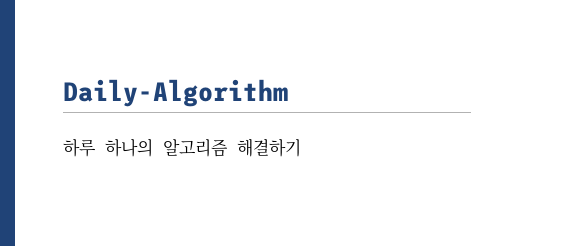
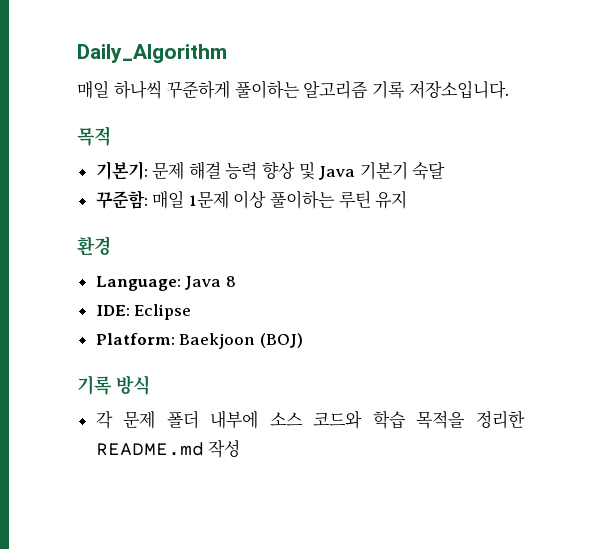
[63,79,288,107] [63,138,301,157] Daily-Algorithm // 하루 하나의 알고리즘 해결하기 -> [77,44,227,63] [77,80,509,99] [77,126,111,146] [95,161,446,180] [95,190,408,209] [77,236,111,255] [95,276,236,291] [95,304,192,320] [95,333,303,349] [77,375,150,395] [95,410,525,429] [95,440,241,458] Daily_Algorithm // 매일 하나씩 꾸준하게 풀이하는 알고리즘 기록 저장소입니다. // 목적 // 기본기: 문제 해결 능력 향상 및 Java 기본기 숙달 // 꾸준함: 매일 1문제 이상 풀이하는 루틴 유지 // 환경 // Language: Java 8 // IDE: Eclipse // Platform: Baekjoon (BOJ) // 기록 방식 // 각 문제 폴더 내부에 소스 코드와 학습 목적을 정리한 README.md 작성

